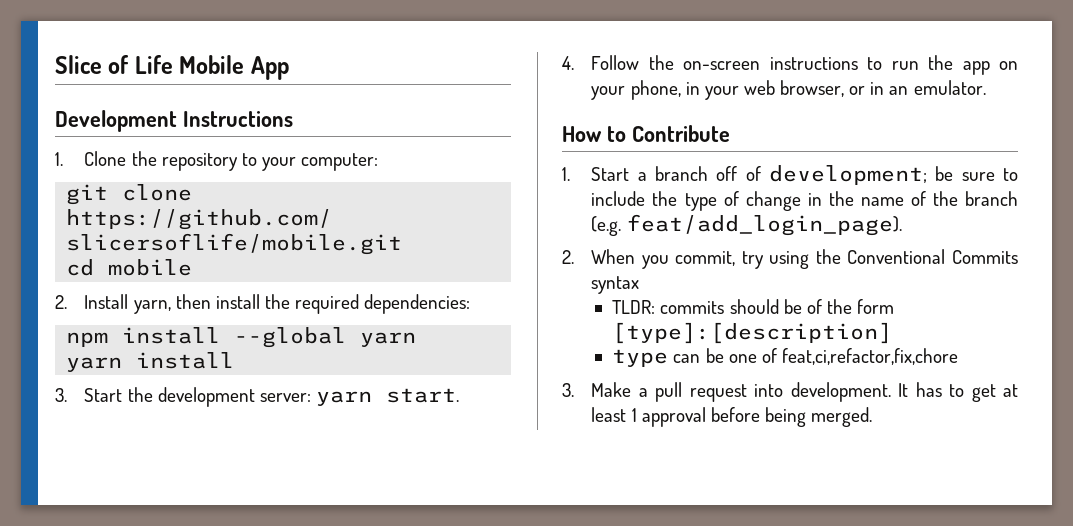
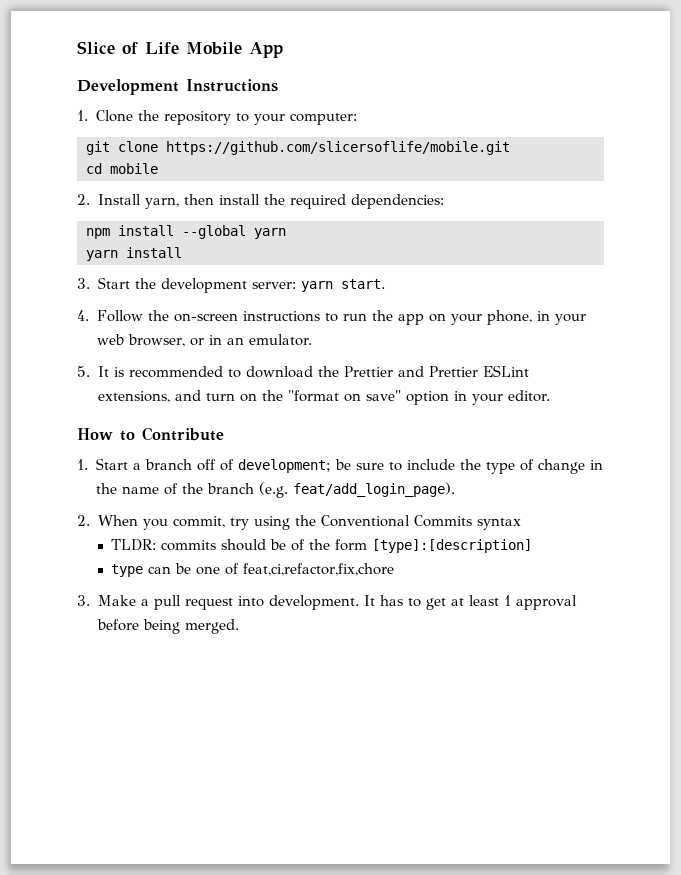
(986, 87) none -> [77,365,529,378] [97,390,551,405] // 5. It is recommended to download the Prettier and Prettier ESLint extensions, and turn on the "format on save" option in your editor.

